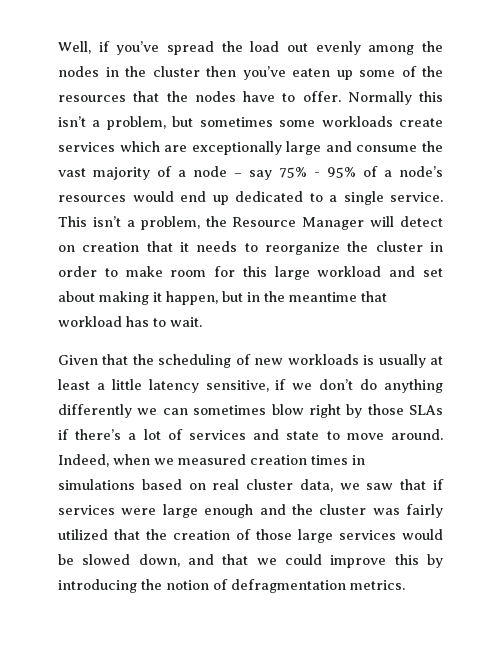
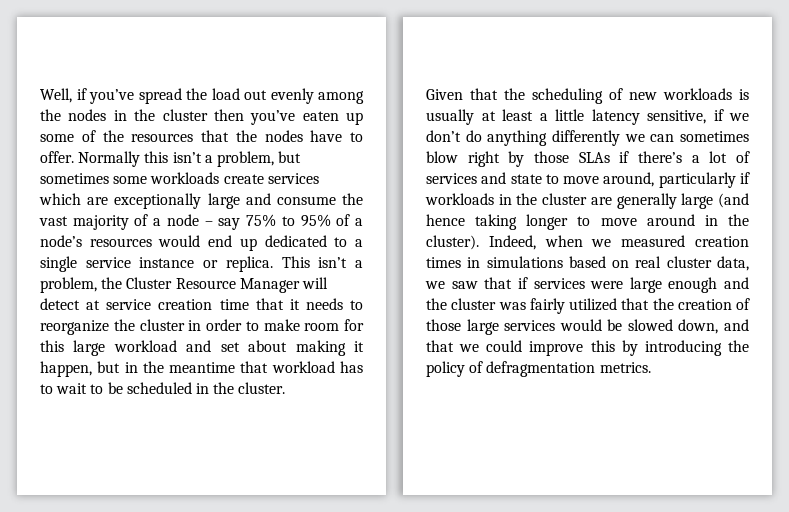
[314,172,320,177] - -> [281,216,295,226] to
[390,192,443,202] service. -> [85,256,273,272] service instance or replica.
(227, 221) none -> [126,277,173,289] Cluster
[58,242,140,252] on creation -> [86,299,249,310] at service creation time
[170,317,202,327] wait. -> [56,382,286,394] wait to be scheduled in the cluster.
[390,429,443,440] around. -> [603,172,750,188] [425,193,749,209] [426,214,749,230] [426,235,479,250] around, particularly if workloads in the cluster are generally large (and hence taking longer to move around in the cluster).
[166,580,209,590] notion -> [426,361,465,377] policy

